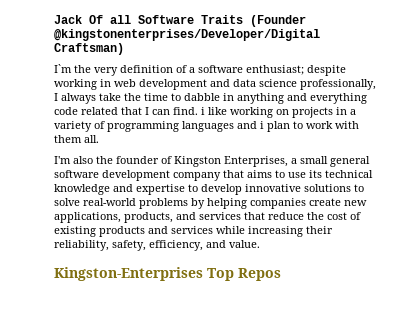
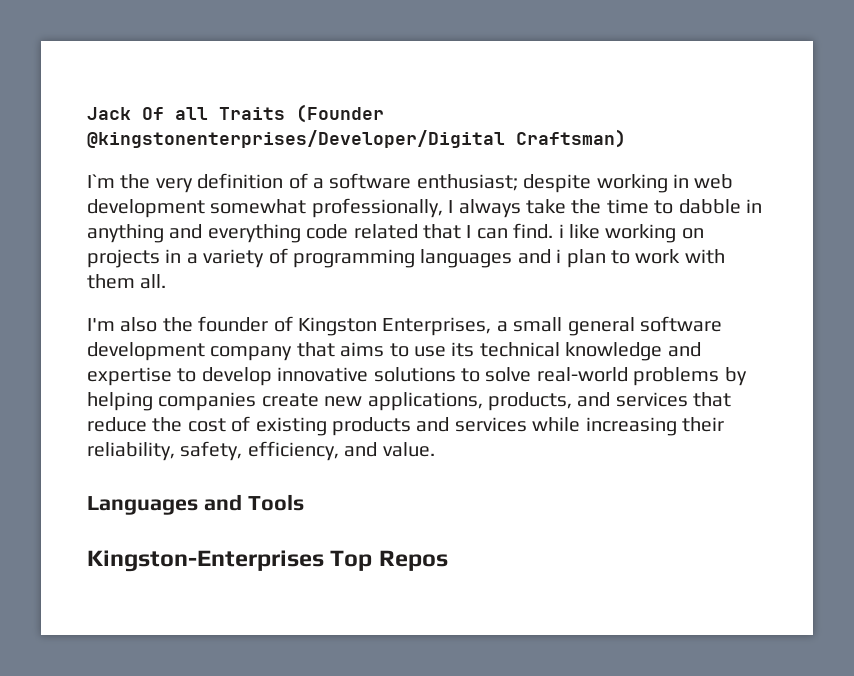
[138,15,194,24] Software -> (208, 113) none
[210,79,297,87] and data science -> [210,199,307,214] somewhat
(260, 244) none -> [87,494,304,515] // Languages and Tools

